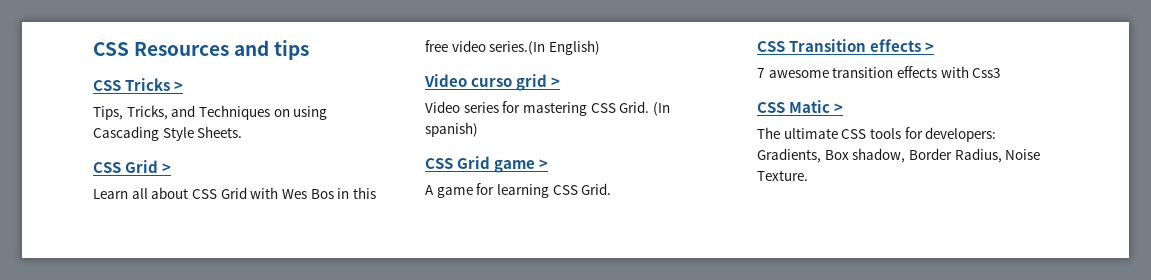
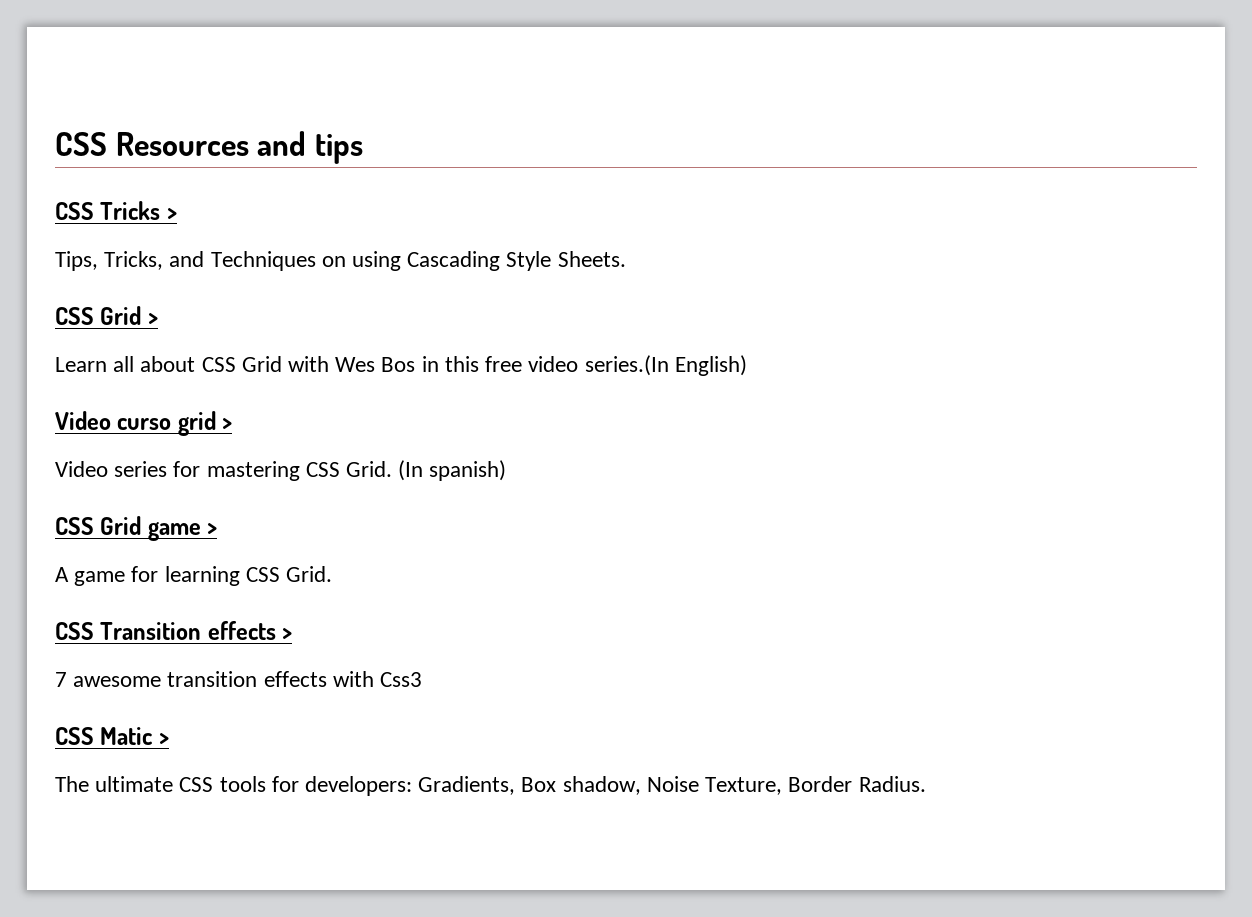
[908,148,1041,163] [757,170,808,181] Border Radius, Noise Texture. -> [646,776,926,795] Noise Texture, Border Radius.

